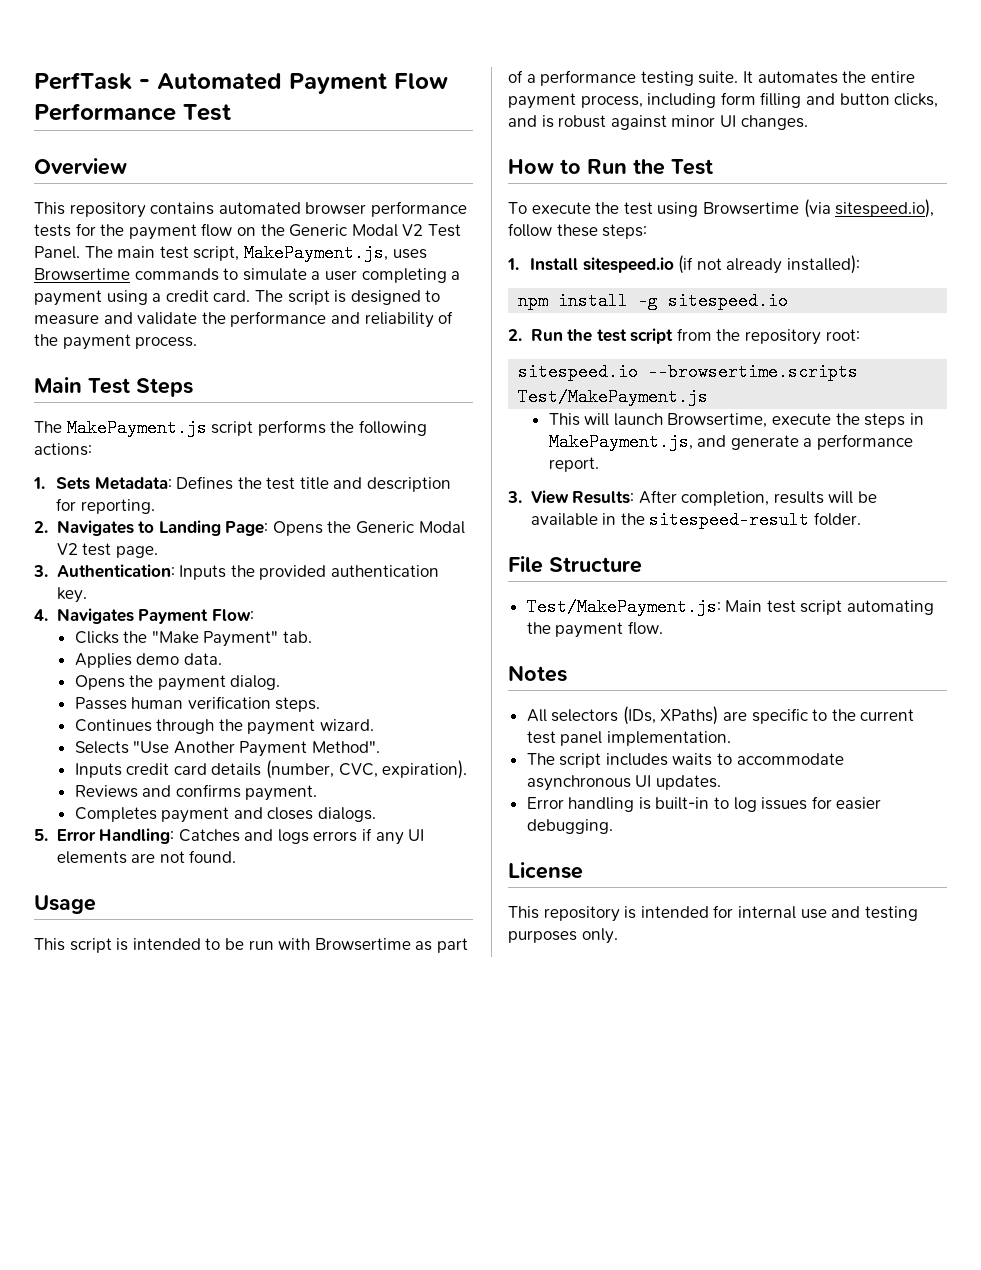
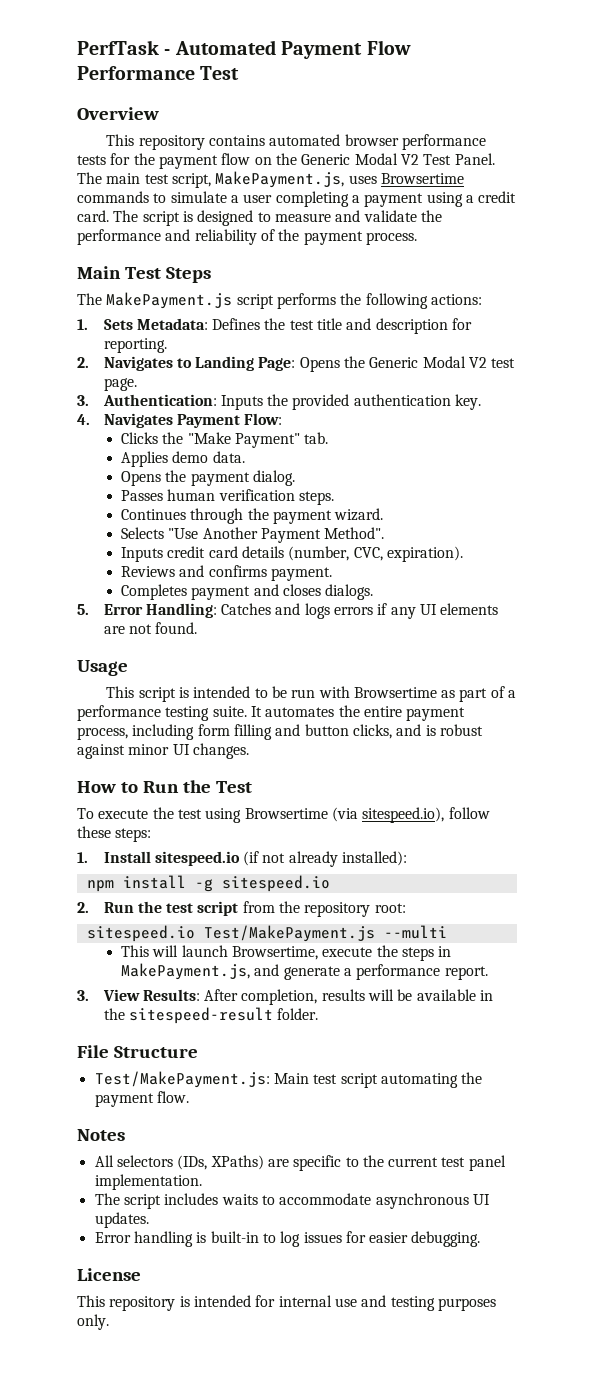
[648,363,859,381] --browsertime.scripts -> (195, 933) none
(709, 397) none -> [383,925,447,939] --multi

